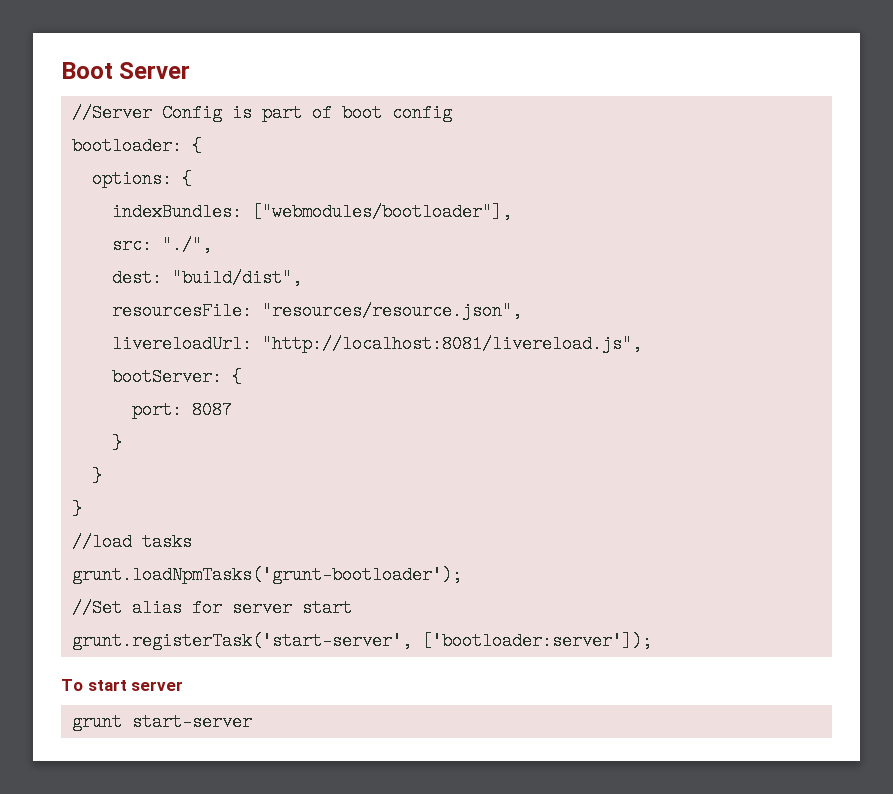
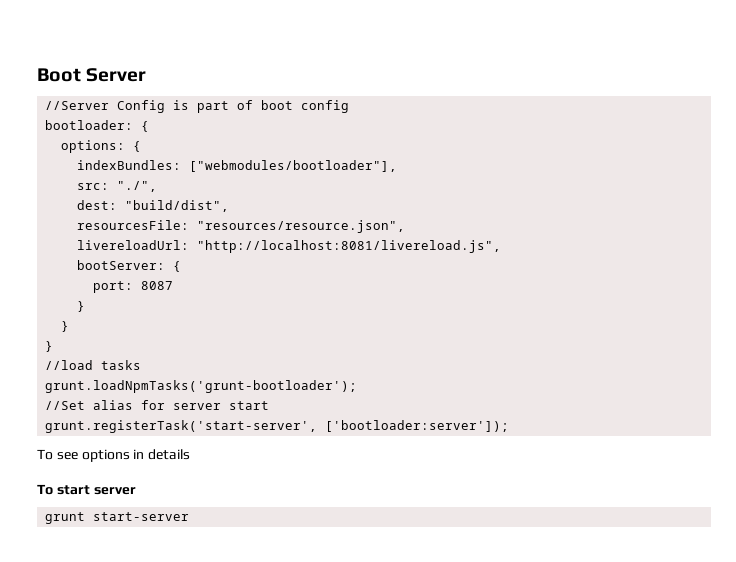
(652, 641) none -> [37,449,191,462] // To see options in details

